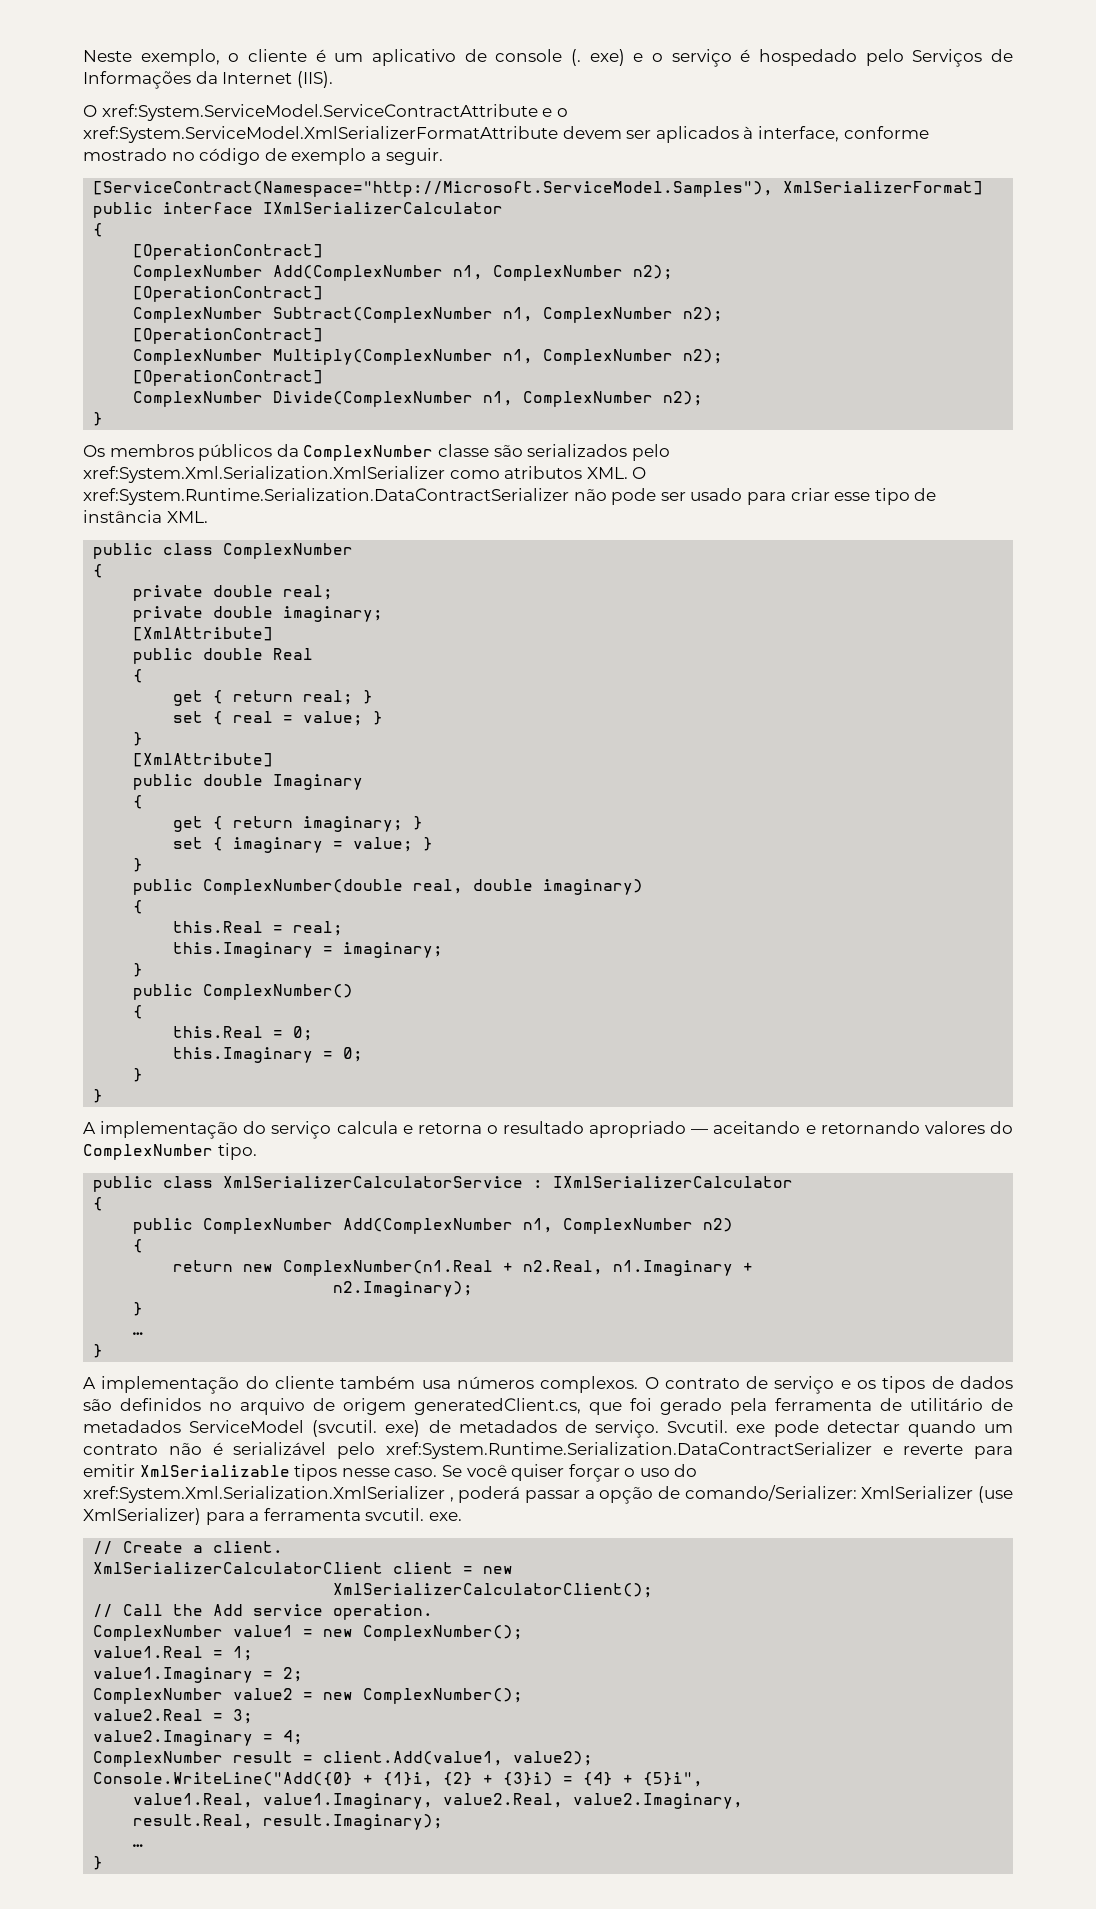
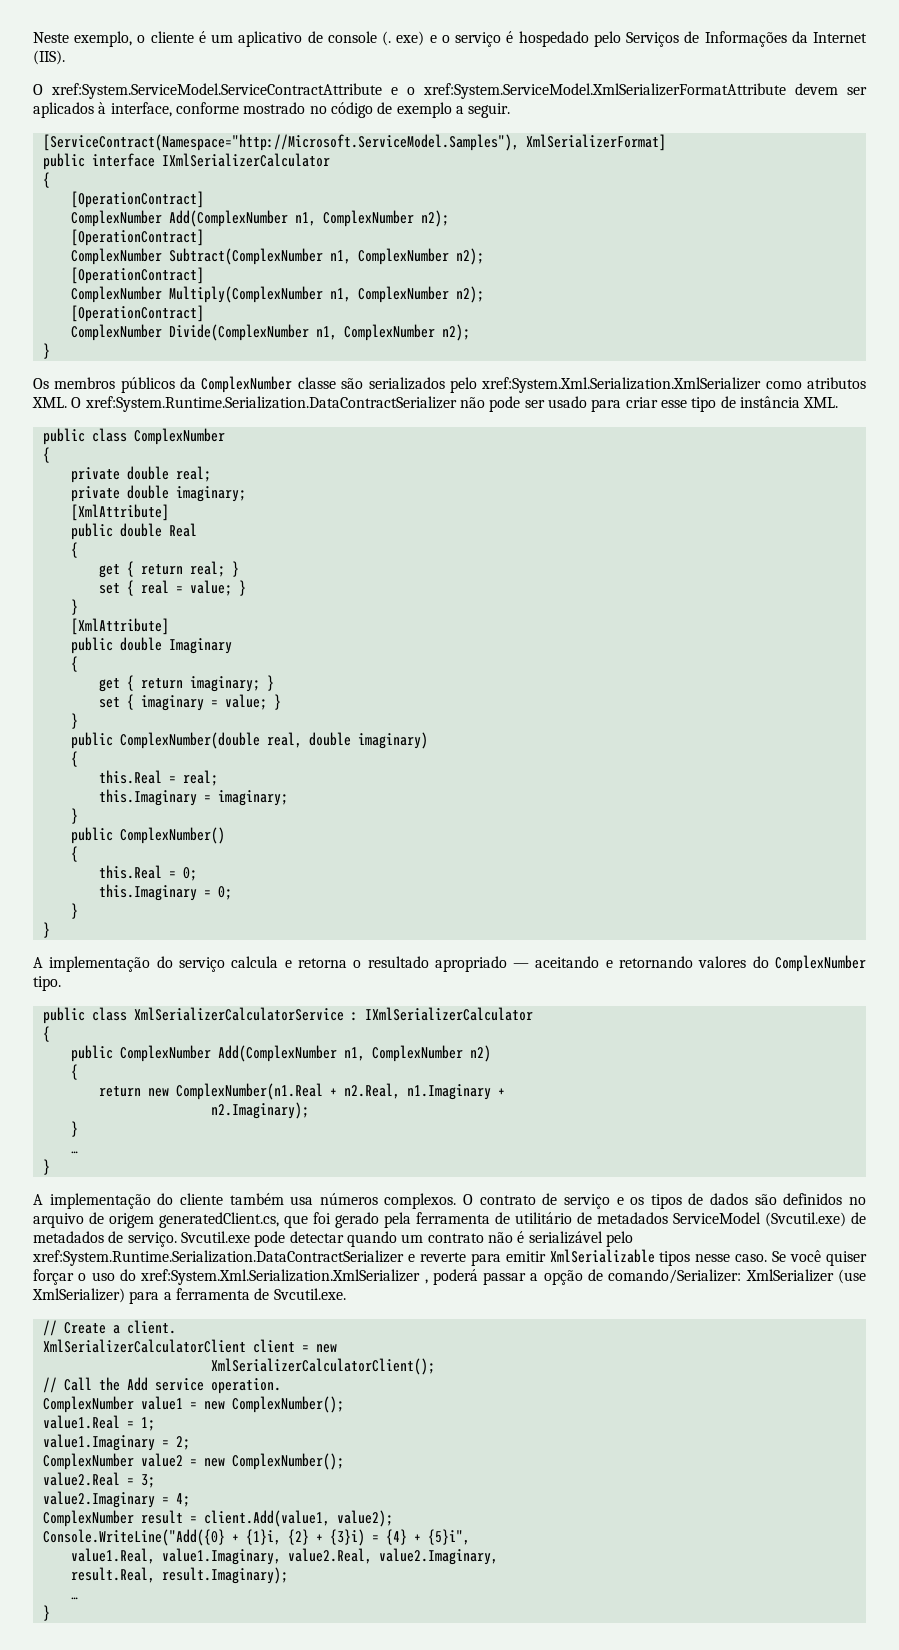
[312,1420,421,1437] (svcutil. exe) -> [765,1212,846,1227] (Svcutil.exe)
[667,1420,766,1433] Svcutil. exe -> [180,1231,250,1243] Svcutil.exe
[365,1508,462,1521] svcutil. exe. -> [254,1288,346,1300] de Svcutil.exe.

